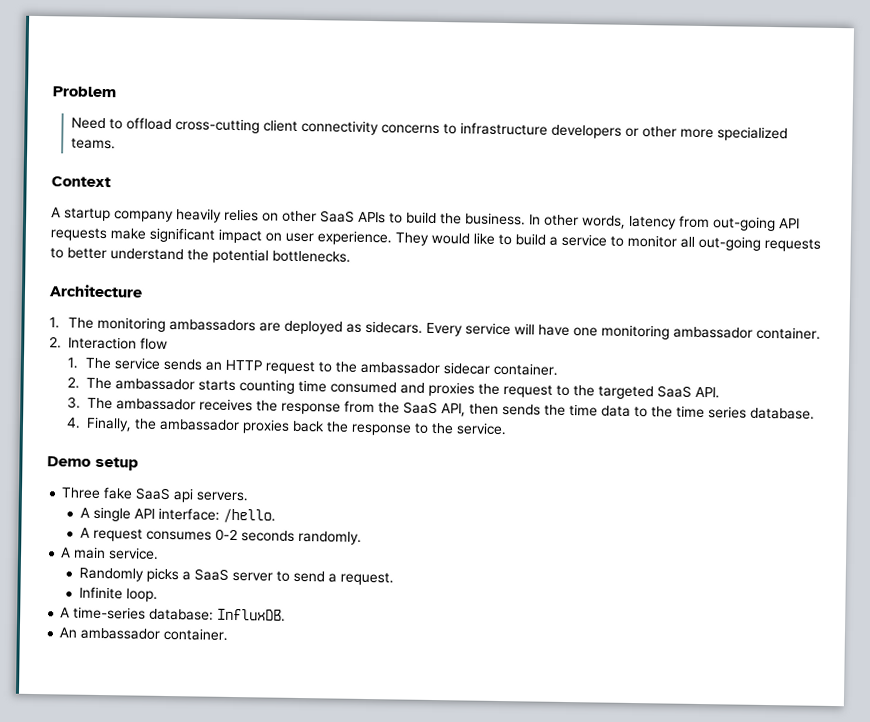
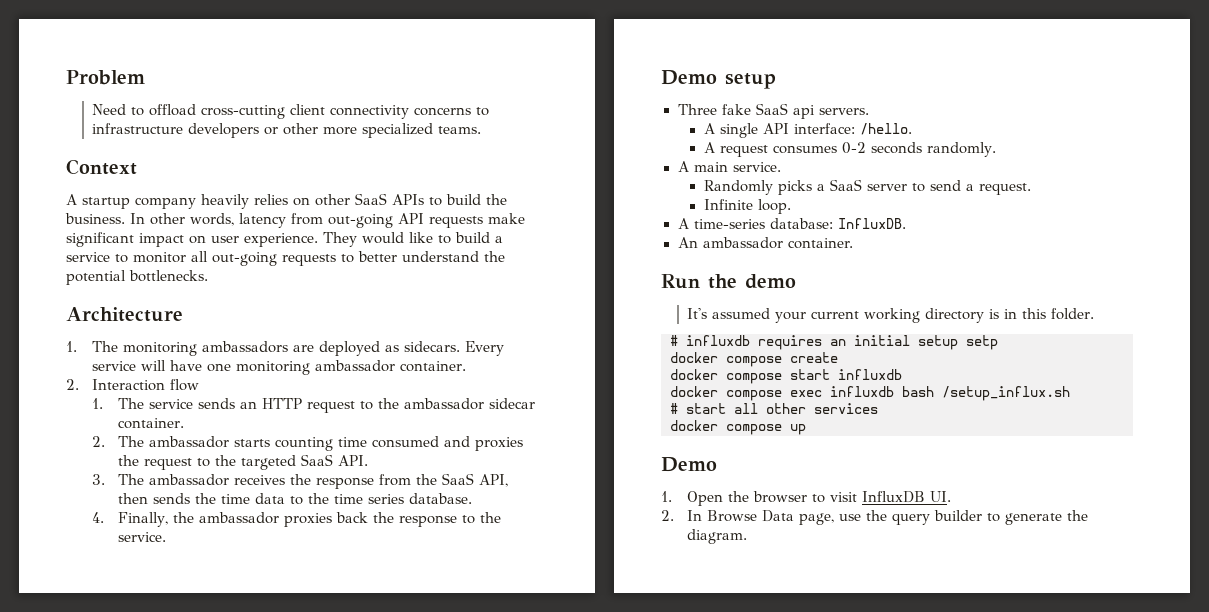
(229, 634) none -> [661,274,796,289] [687,308,1095,323] [670,335,998,350] [670,352,838,367] [670,369,902,384] [670,386,1070,401] [670,403,878,414] [670,420,806,435] [661,457,717,472] [661,491,952,506] [661,510,1089,525] [687,529,748,544] // Run the demo // It's assumed your current working directory is in this folder. // # influxdb requires an initial setup setp // docker compose create // docker compose start influxdb // docker compose exec influxdb bash /setup_influx.sh // # start all other services // docker compose up // Demo // 1. Open the browser to visit InfluxDB UI. // 2. In Browse Data page, use the query builder to generate the diagram.

